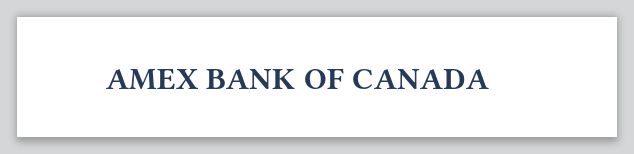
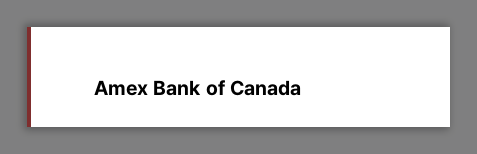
[106,68,490,90] AMEX BANK OF CANADA -> [94,80,302,96] Amex Bank of Canada

